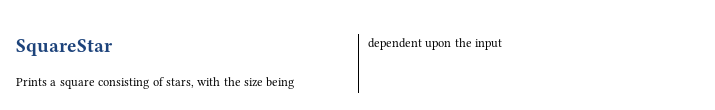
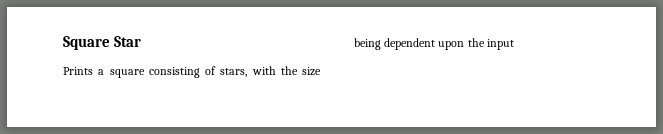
[16,39,113,56] SquareStar -> [63,36,142,50] Square Star

